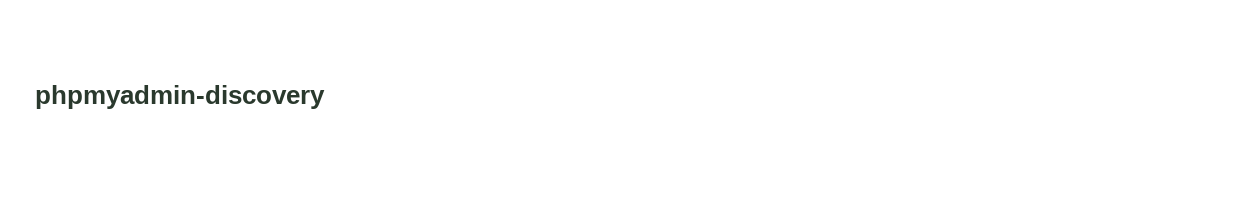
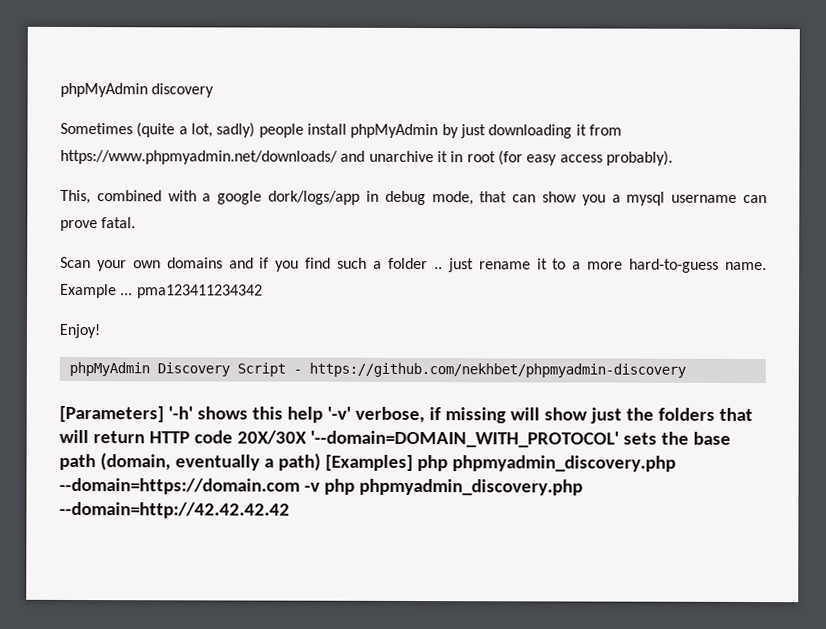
[35,85,325,109] phpmyadmin-discovery -> [60,82,215,98] [60,122,622,139] [60,149,673,166] [60,189,767,206] [60,217,137,232] [60,256,768,273] [60,283,263,299] [59,323,100,339] [68,361,686,378] [59,405,753,424] [59,429,731,448] [59,452,676,472] [59,477,583,496] [59,501,290,519] phpMyAdmin discovery // Sometimes (quite a lot, sadly) people install phpMyAdmin by just downloading it from https://www.phpmyadmin.net/downloads/ and unarchive it in root (for easy access probably). // This, combined with a google dork/logs/app in debug mode, that can show you a mysql username can prove fatal. // Scan your own domains and if you find such a folder .. just rename it to a more hard-to-guess name. Example ... pma123411234342 // Enjoy! // phpMyAdmin Discovery Script - https://github.com/nekhbet/phpmyadmin-discovery // [Parameters] '-h' shows this help '-v' verbose, if missing will show just the folders that will return HTTP code 20X/30X '--domain=DOMAIN_WITH_PROTOCOL' sets the base path (domain, eventually a path) [Examples] php phpmyadmin_discovery.php --domain=https://domain.com -v php phpmyadmin_discovery.php --domain=http://42.42.42.42

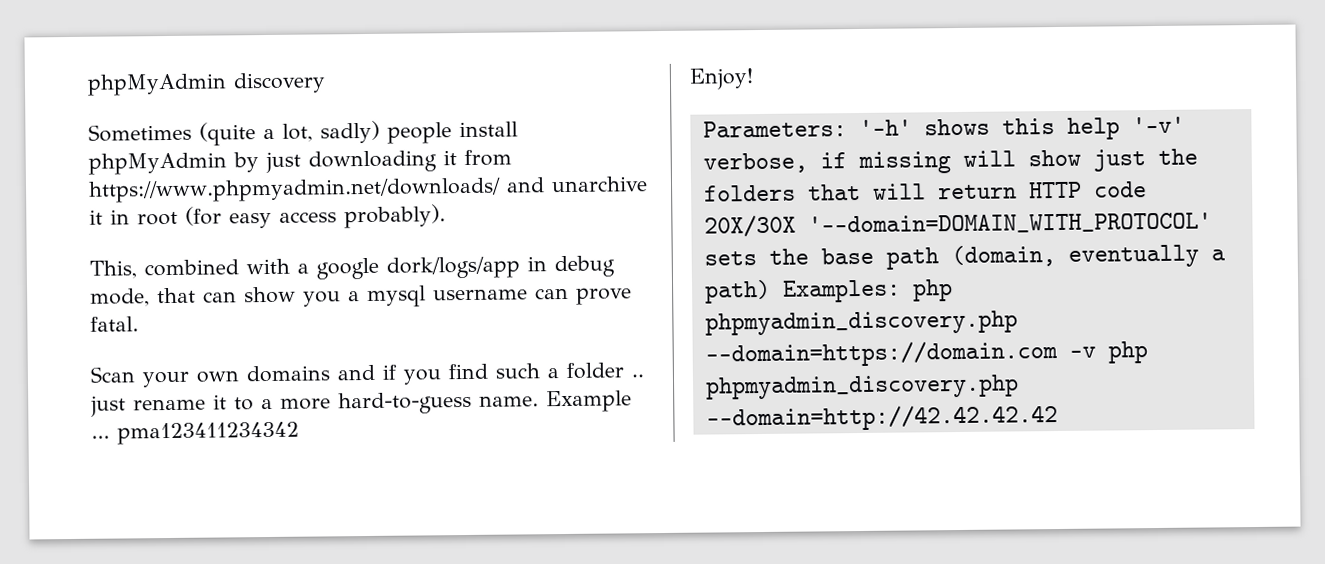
[68,361,686,378] [59,405,164,423] phpMyAdmin Discovery Script - https://github.com/nekhbet/phpmyadmin-discovery // [Parameters] -> [702,120,847,138] Parameters:
[324,454,413,471] [Examples] -> [781,279,901,303] Examples:

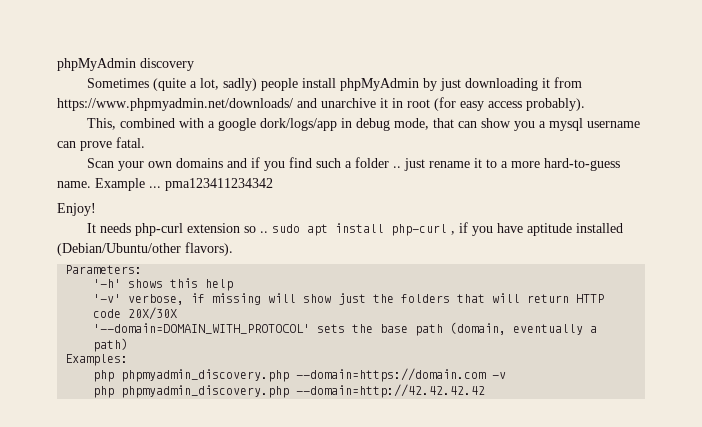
(754, 79) none -> [87,222,624,236] [57,242,233,256] // It needs php-curl extension so .. sudo apt install php-curl , if you have aptitude installed (Debian/Ubuntu/other flavors).
(847, 129) none -> (143, 269) //
(1120, 128) none -> (234, 285) //
(796, 226) none -> (178, 313) //
(771, 291) none -> (129, 345) //
(901, 291) none -> (129, 360) //
(1096, 352) none -> (507, 375) //

